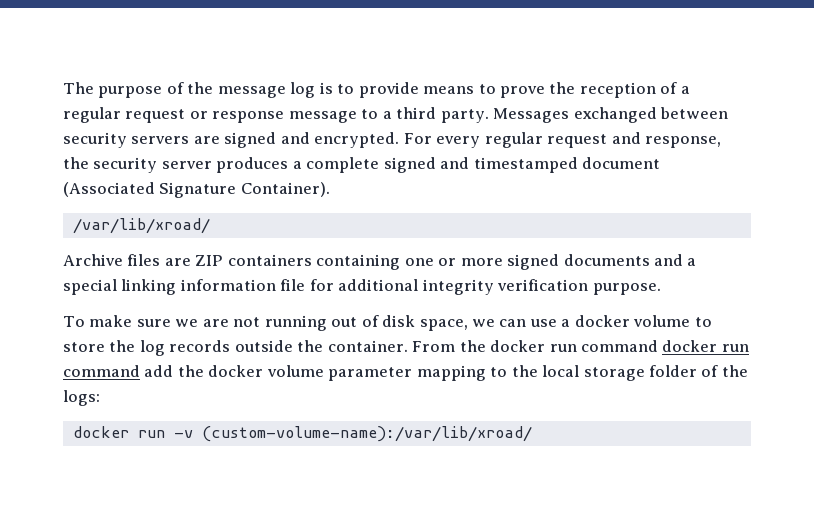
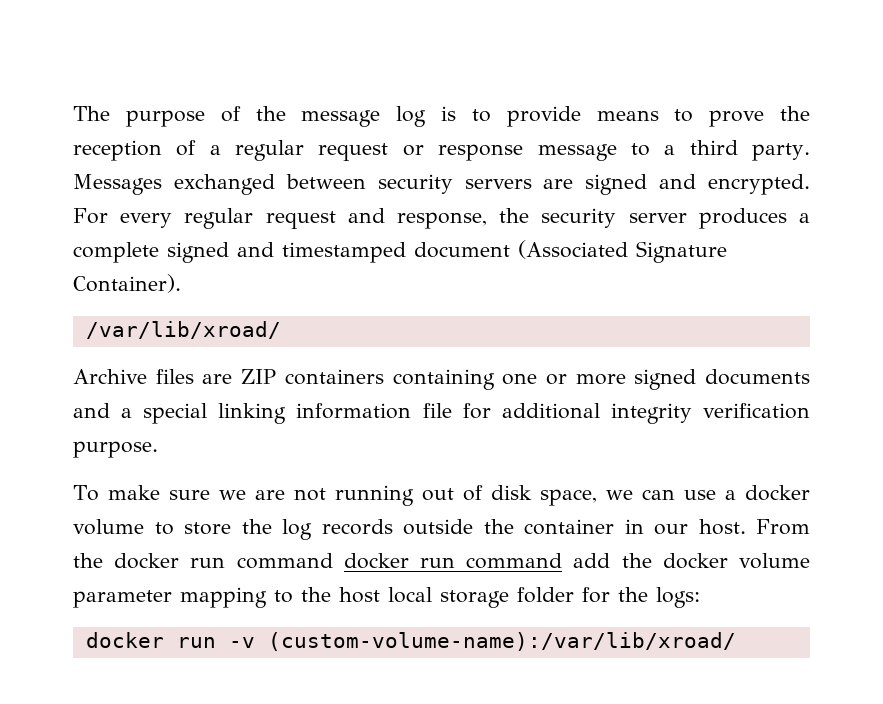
[327,340,408,352] container. -> [524,519,746,535] container in our host.
(538, 371) none -> [339,587,380,603] host
[701,365,719,377] of -> [582,587,610,603] for

